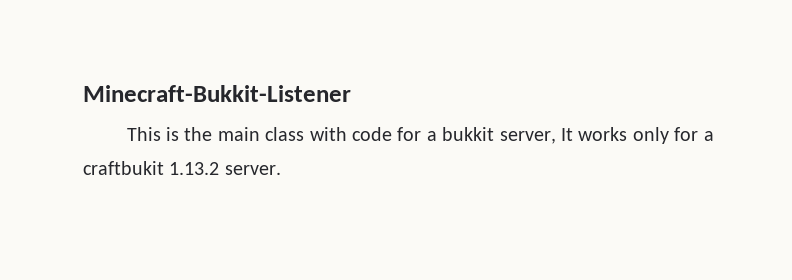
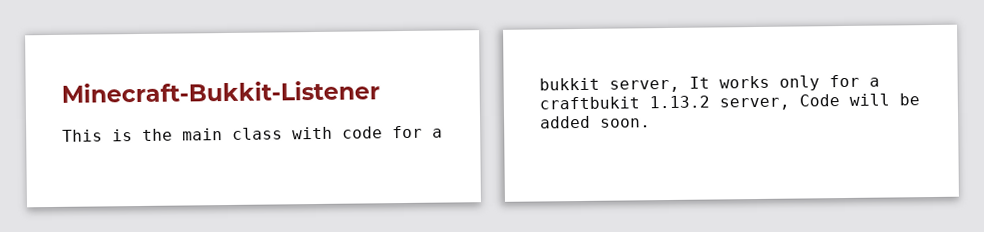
[224,165,281,175] server. -> [719,93,920,111] [540,115,651,129] server, Code will be added soon.

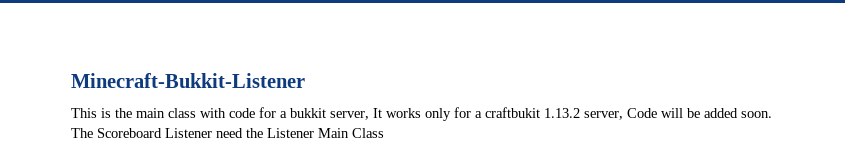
(651, 123) none -> [71,128,384,138] The Scoreboard Listener need the Listener Main Class

